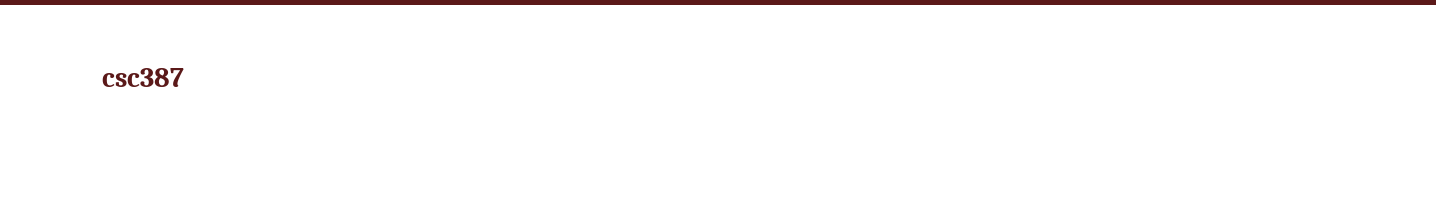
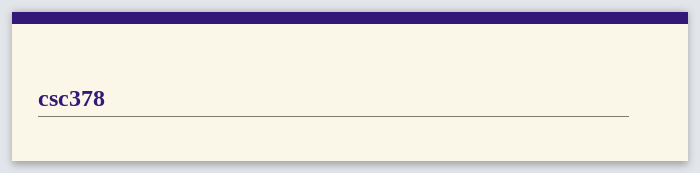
[102,68,184,87] csc387 -> [38,91,105,106] csc378

